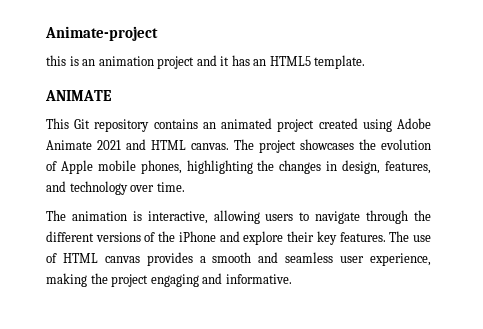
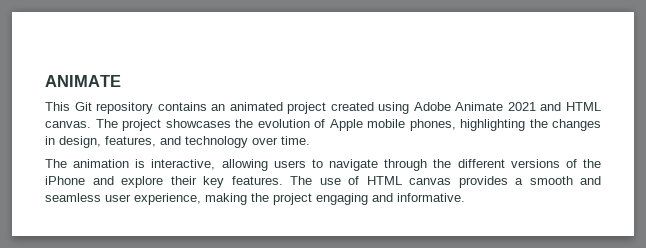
[45,26,158,41] [46,55,366,69] Animate-project // this is an animation project and it has an HTML5 template. // -> (45, 81) none

